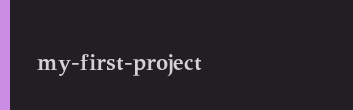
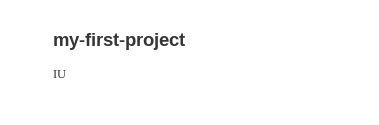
(202, 65) none -> [53,70,66,78] // IU

